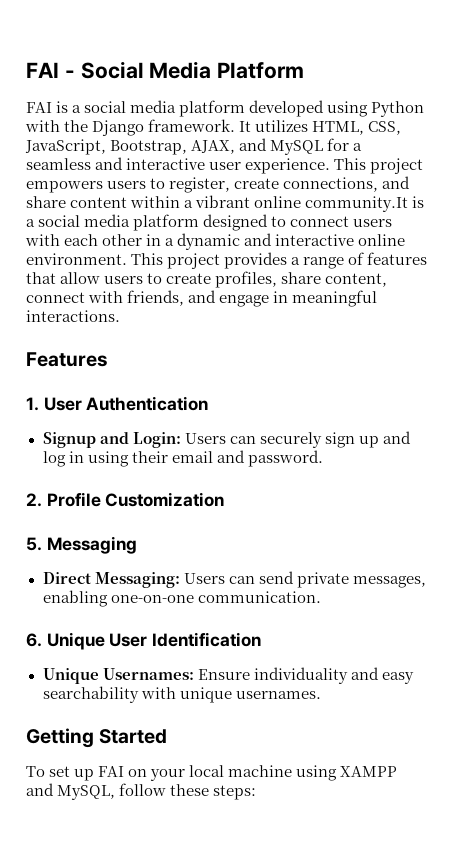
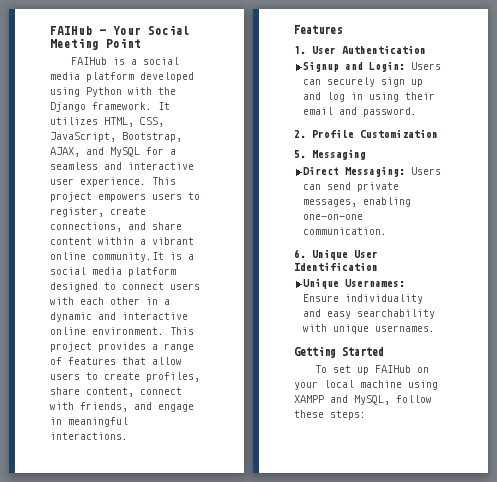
[26,61,305,79] [26,102,52,113] FAI - Social Media Platform // FAI -> [50,25,190,35] [50,38,141,50] [70,57,107,65] FAIHub – Your Social Meeting Point // FAIHub
[98,766,125,777] FAI -> [374,365,411,373] FAIHub

